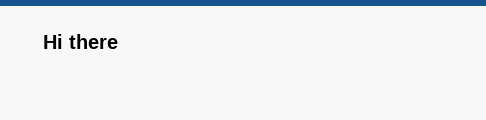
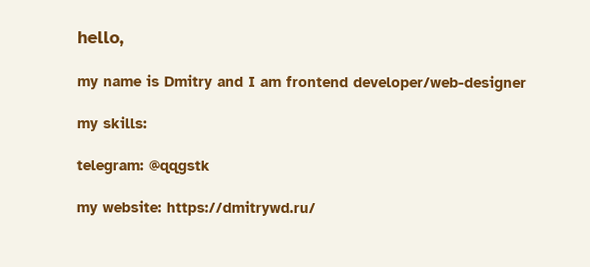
[43,34,118,49] Hi there -> [77,31,124,47] [77,74,527,92] [77,116,148,132] [76,160,210,175] [76,200,316,217] hello, // my name is Dmitry and I am frontend developer/web-designer // my skills: // telegram: @qqgstk // my website: https://dmitrywd.ru/

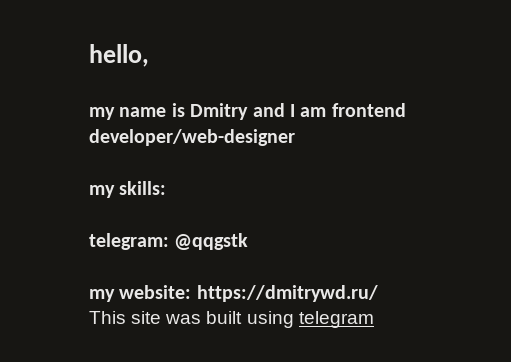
(316, 208) none -> [89,311,374,328] // This site was built using telegram

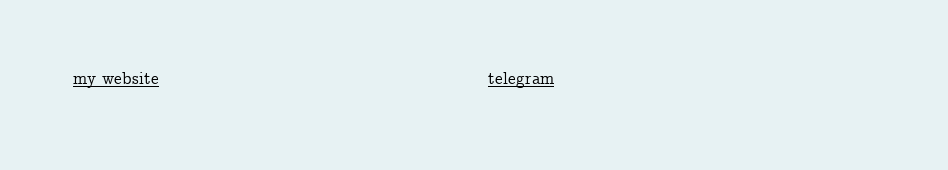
[89,44,149,67] [89,103,406,120] [89,129,295,146] [89,181,167,198] [89,233,249,250] [89,285,378,302] [89,311,294,328] hello, // my name is Dmitry and I am frontend developer/web-designer // my skills: // telegram: @qqgstk // my website: https://dmitrywd.ru/ // This site was built using -> [73,72,159,88] my website //

